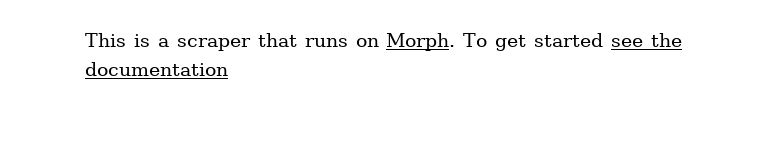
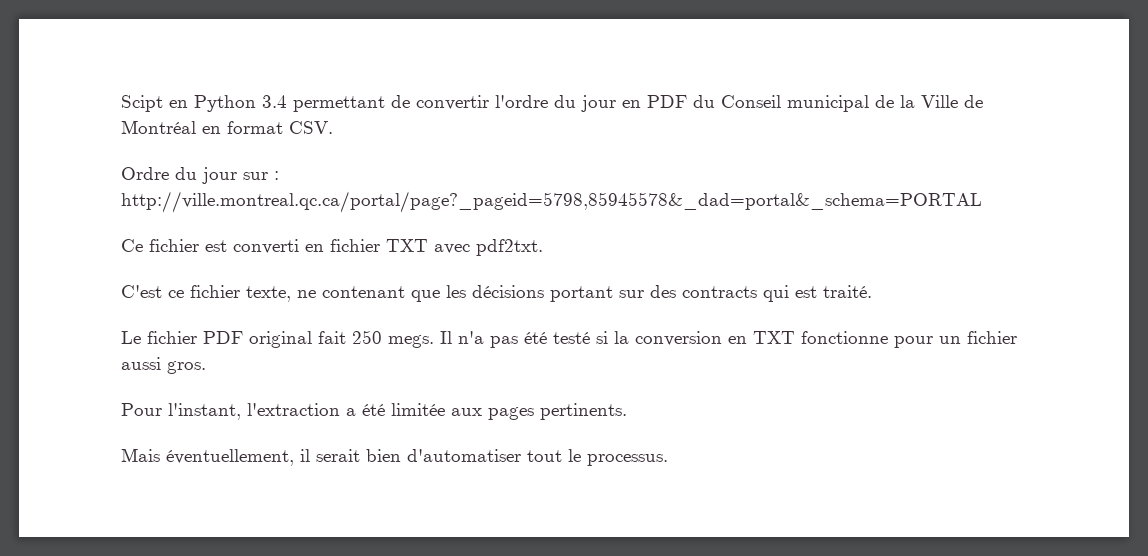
[85,33,682,51] [85,62,228,76] This is a scraper that runs on Morph. To get started see the documentation -> [121,95,983,112] [121,120,333,134] [121,167,279,184] [121,191,982,213] [121,239,543,256] [121,285,872,302] [121,330,1017,348] [121,357,206,374] [121,403,627,420] [121,448,668,466] Scipt en Python 3.4 permettant de convertir l'ordre du jour en PDF du Conseil municipal de la Ville de Montréal en format CSV. // Ordre du jour sur : http://ville.montreal.qc.ca/portal/page?_pageid=5798,85945578&_dad=portal&_schema=PORTAL // Ce fichier est converti en fichier TXT avec pdf2txt. // C'est ce fichier texte, ne contenant que les décisions portant sur des contracts qui est traité. // Le fichier PDF original fait 250 megs. Il n'a pas été testé si la conversion en TXT fonctionne pour un fichier aussi gros. // Pour l'instant, l'extraction a été limitée aux pages pertinents. // Mais éventuellement, il serait bien d'automatiser tout le processus.

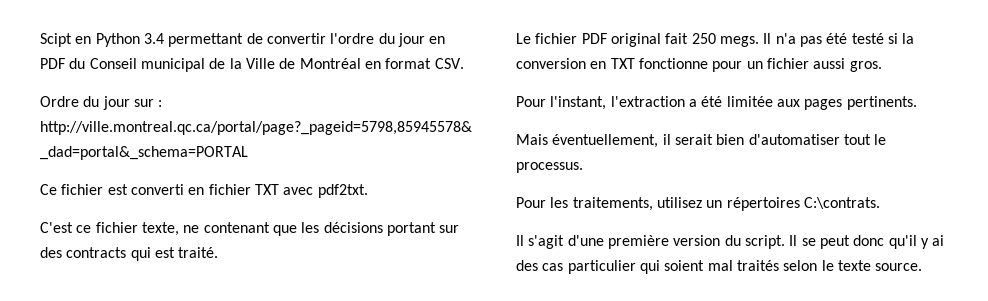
(668, 460) none -> [516,197,880,211] [516,235,945,249] [516,260,923,274] // Pour les traitements, utilisez un répertoires C:\contrats. // Il s'agit d'une première version du script. Il se peut donc qu'il y ai des cas particulier qui soient mal traités selon le texte source.

